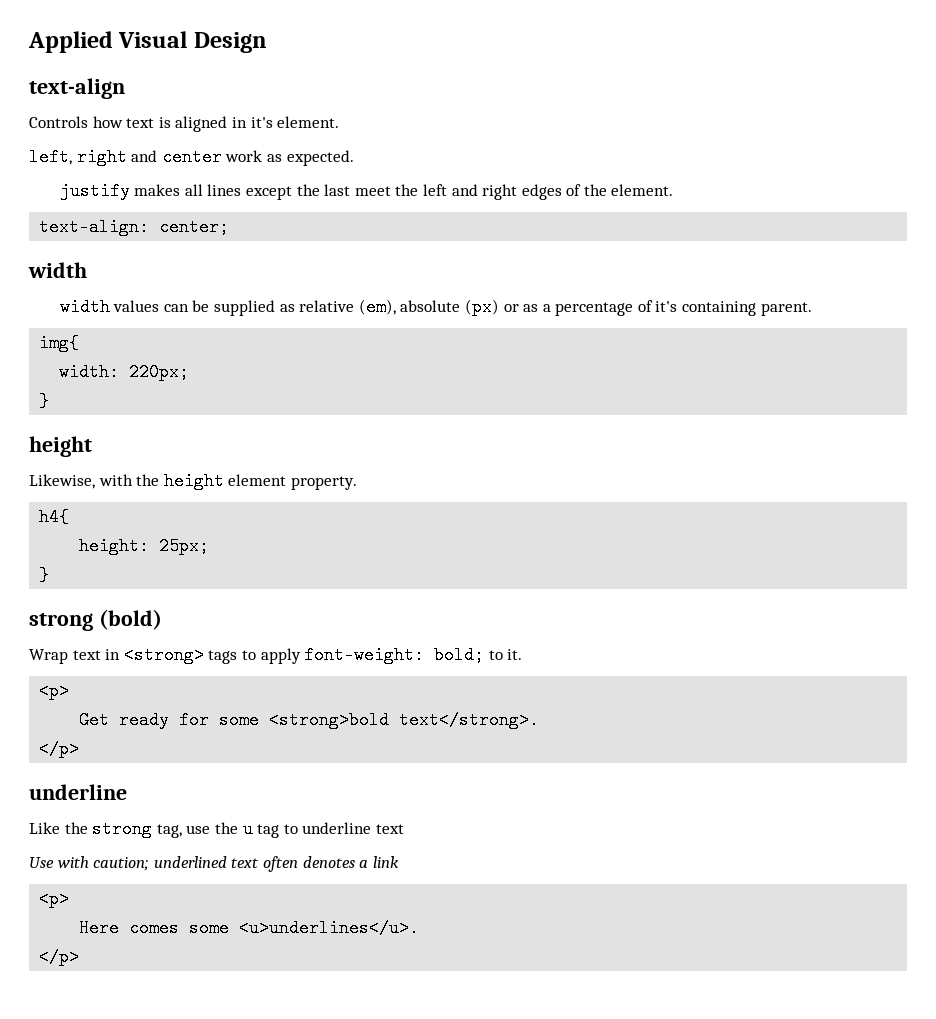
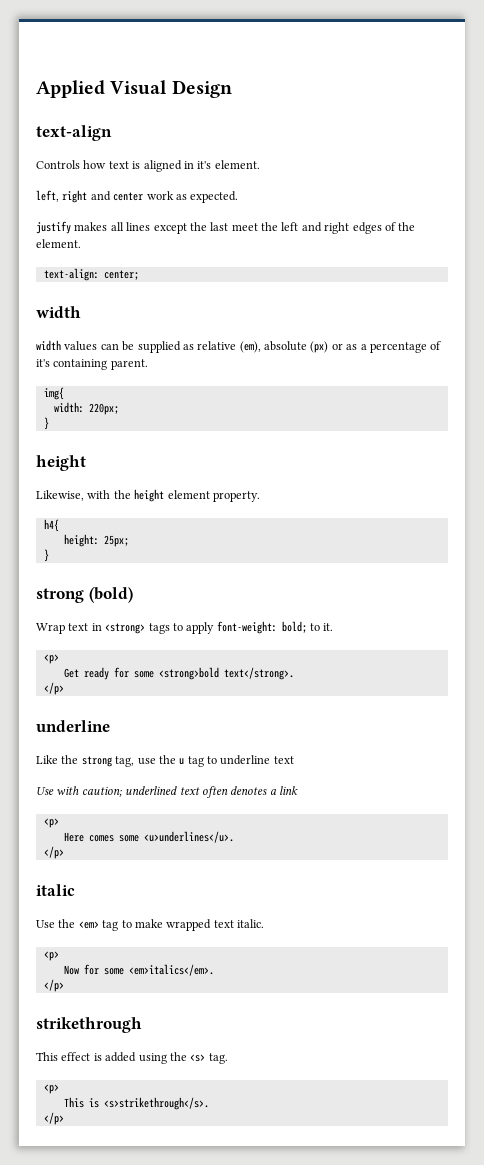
(80, 957) none -> [36,884,75,896] [36,919,264,931] [43,951,59,961] [63,964,214,976] [43,979,64,992] [36,1017,142,1033] [36,1052,228,1064] [43,1084,59,1094] [63,1097,209,1110] [43,1112,64,1125] // italic // Use the <em> tag to make wrapped text italic. // <p> // Now for some <em>italics</em>. // </p> // strikethrough // This effect is added using the <s> tag. // <p> // This is <s>strikethrough</s>. // </p>

